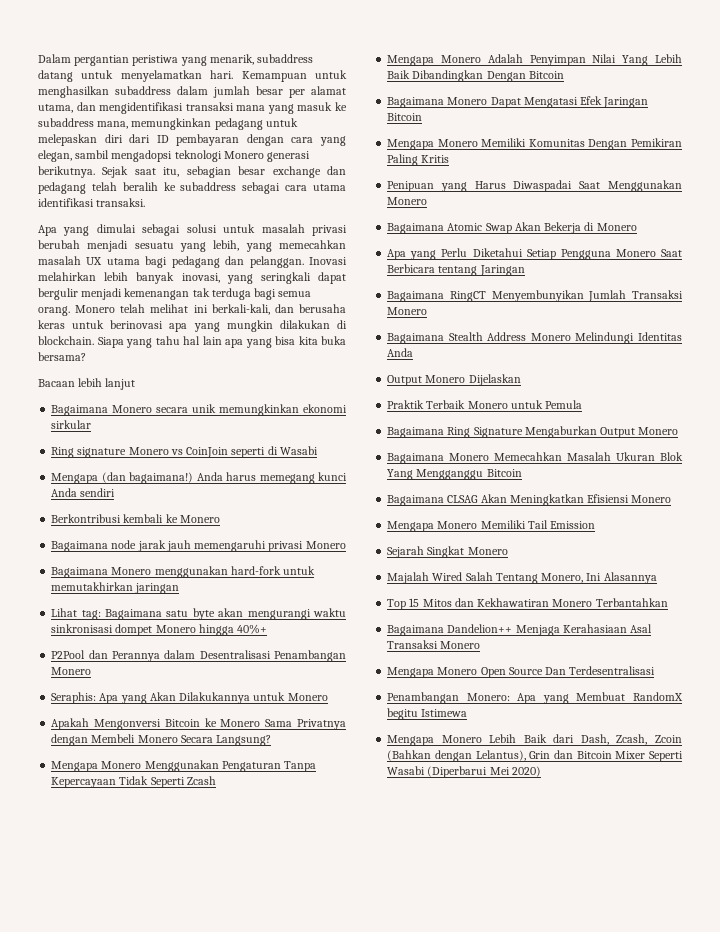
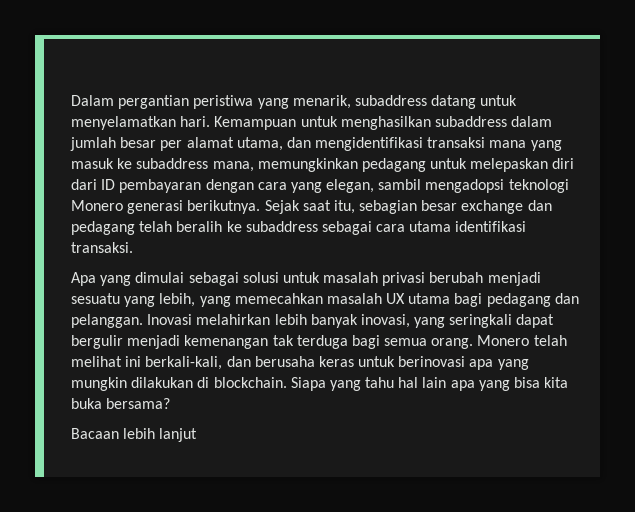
[51,404,347,416] [51,420,92,429] [51,446,318,458] [51,472,347,484] [51,488,116,497] [51,514,220,523] [51,540,346,552] [51,566,316,578] [51,582,180,594] [51,608,346,620] [51,624,268,636] [51,650,346,662] [51,667,92,675] [51,692,328,704] [51,718,347,730] [51,734,272,746] [51,760,317,772] [51,776,216,788] [387,54,682,66] [387,70,564,82] [387,96,649,108] [387,113,423,121] [387,138,682,150] [387,154,450,166] [387,180,682,192] [387,197,428,205] [387,222,637,234] [387,248,682,260] [387,264,525,276] [387,290,683,302] [387,307,428,315] [387,332,682,344] [387,348,414,357] [387,374,521,386] [387,400,583,409] [387,426,679,438] [387,452,683,464] [387,469,522,480] [387,494,672,506] [387,520,596,532] [387,546,508,558] [387,572,657,584] [387,598,668,610] [387,624,653,636] [387,640,481,649] [387,666,656,678] [387,692,683,704] [387,708,468,720] [387,734,682,746] [387,750,683,762] [387,766,541,778] // Bagaimana Monero secara unik memungkinkan ekonomi sirkular // Ring signature Monero vs CoinJoin seperti di Wasabi // Mengapa (dan bagaimana!) Anda harus memegang kunci Anda sendiri // Berkontribusi kembali ke Monero // Bagaimana node jarak jauh memengaruhi privasi Monero // Bagaimana Monero menggunakan hard-fork untuk memutakhirkan jaringan // Lihat tag: Bagaimana satu byte akan mengurangi waktu sinkronisasi dompet Monero hingga 40%+ // P2Pool dan Perannya dalam Desentralisasi Penambangan Monero // Seraphis: Apa yang Akan Dilakukannya untuk Monero // Apakah Mengonversi Bitcoin ke Monero Sama Privatnya dengan Membeli Monero Secara Langsung? // Mengapa Monero Menggunakan Pengaturan Tanpa Kepercayaan Tidak Seperti Zcash // Mengapa Monero Adalah Penyimpan Nilai Yang Lebih Baik Dibandingkan Dengan Bitcoin // Bagaimana Monero Dapat Mengatasi Efek Jaringan Bitcoin // Mengapa Monero Memiliki Komunitas Dengan Pemikiran Paling Kritis // Penipuan yang Harus Diwaspadai Saat Menggunakan Monero // Bagaimana Atomic Swap Akan Bekerja di Monero // Apa yang Perlu Diketahui Setiap Pengguna Monero Saat Berbicara tentang Jaringan // Bagaimana RingCT Menyembunyikan Jumlah Transaksi Monero // Bagaimana Stealth Address Monero Melindungi Identitas Anda // Output Monero Dijelaskan // Praktik Terbaik Monero untuk Pemula // Bagaimana Ring Signature Mengaburkan Output Monero // Bagaimana Monero Memecahkan Masalah Ukuran Blok Yang Mengganggu Bitcoin // Bagaimana CLSAG Akan Meningkatkan Efisiensi Monero // Mengapa Monero Memiliki Tail Emission // Sejarah Singkat Monero // Majalah Wired Salah Tentang Monero, Ini Alasannya // Top 15 Mitos dan Kekhawatiran Monero Terbantahkan // Bagaimana Dandelion++ Menjaga Kerahasiaan Asal Transaksi Monero // Mengapa Monero Open Source Dan Terdesentralisasi // Penambangan Monero: Apa yang Membuat RandomX begitu Istimewa // Mengapa Monero Lebih Baik dari Dash, Zcash, Zcoin (Bahkan dengan Lelantus), Grin dan Bitcoin Mixer Seperti Wasabi (Diperbarui Mei 2020) -> (198, 435) none

